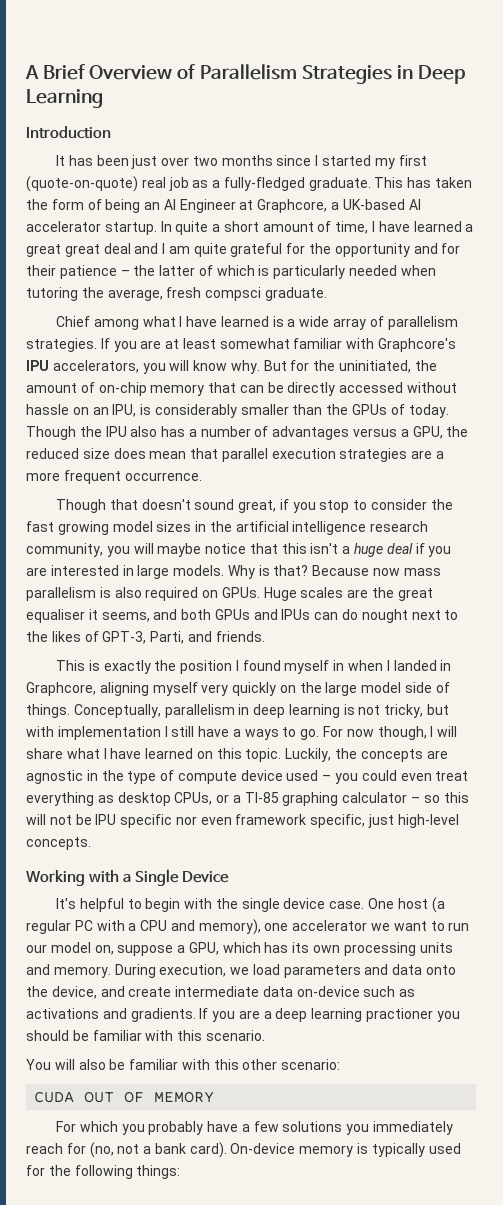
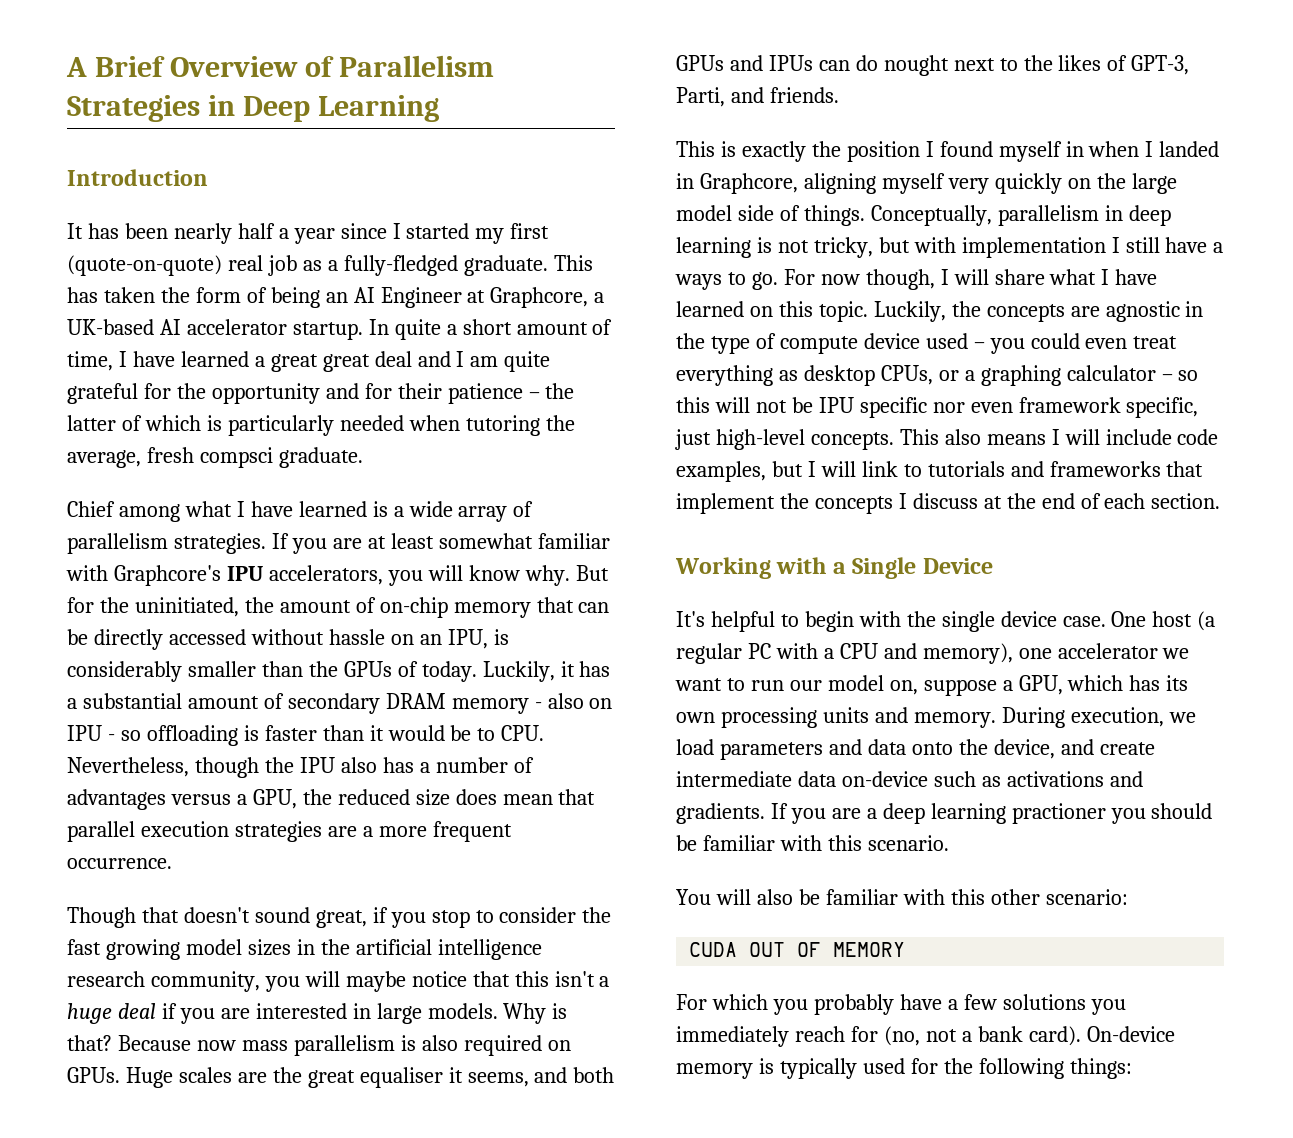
[131,155,273,169] just over two months -> [173,223,335,244] nearly half a year
[26,426,76,440] Though -> [482,661,611,682] [67,693,613,714] [67,725,545,746] [67,757,259,778] Luckily, it has a substantial amount of secondary DRAM memory - also on IPU - so offloading is faster than it would be to CPU. Nevertheless, though
[244,792,279,803] TI-85 -> (975, 375) none
(91, 843) none -> [899,429,1219,445] [676,461,1204,482] [676,493,1221,514] This also means I will include code examples, but I will link to tutorials and frameworks that implement the concepts I discuss at the end of each section.

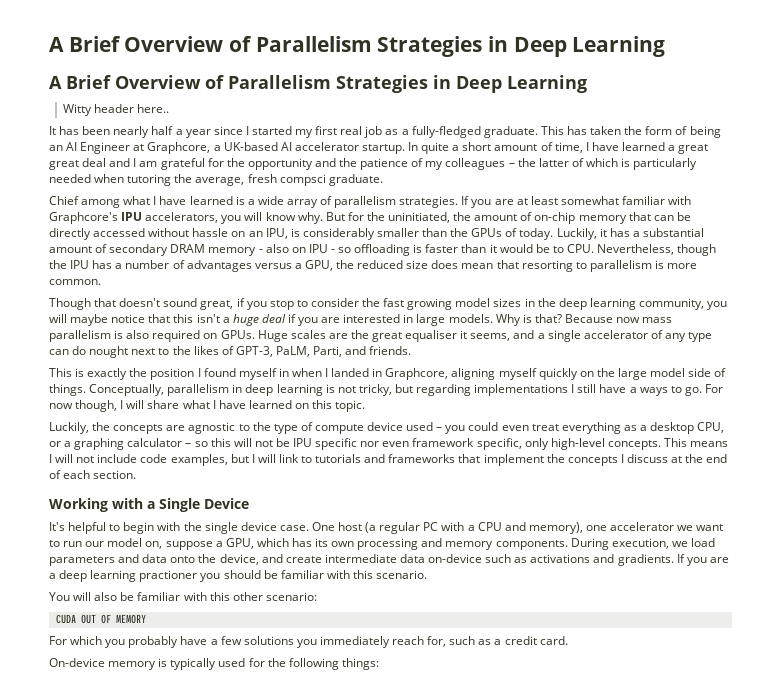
[66,55,495,77] [67,95,440,122] [67,169,208,186] A Brief Overview of Parallelism Strategies in Deep Learning // Introduction -> [49,36,666,57] [49,75,587,93] [63,104,170,116] A Brief Overview of Parallelism Strategies in Deep Learning // A Brief Overview of Parallelism Strategies in Deep Learning // Witty header here..
[67,255,222,276] (quote-on-quote) -> (338, 130) none
[504,351,551,372] quite -> (158, 164) none
[364,383,523,404] for their patience -> [339,158,506,170] the patience of my colleagues
[340,757,377,773] also -> (90, 264) none
[67,821,512,842] [67,858,172,869] parallel execution strategies are a more frequent occurrence. -> [521,260,698,272] [49,279,101,285] resorting to parallelism is more common.
[355,939,542,960] [67,971,145,987] artificial intelligence research -> [558,298,636,310] deep learning
[573,1067,615,1083] [676,55,813,71] both GPUs and IPUs -> [537,330,713,342] a single accelerator of any type
(1190, 65) none -> [275,346,310,357] PaLM,
[947,178,989,194] very -> (537, 374) none
[913,237,1106,258] with implementation -> [416,384,569,396] regarding implementations
(868, 311) none -> (366, 406) //
[1185,301,1204,317] in -> [238,424,250,431] to
[803,365,933,386] desktop CPUs, -> [639,422,725,434] a desktop CPU,
[675,429,711,450] just -> [524,438,549,450] only
[944,429,981,445] also -> (687, 442) none
(1100, 437) none -> [76,456,95,463] not
[822,707,996,728] units and memory. -> [421,538,568,550] and memory components.
[850,1026,1081,1046] for (no, not a bank card). -> [427,636,568,647] for, such as a credit card. //

